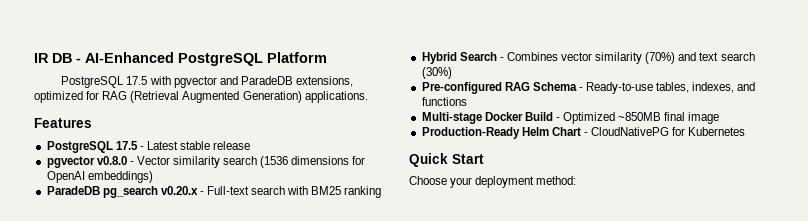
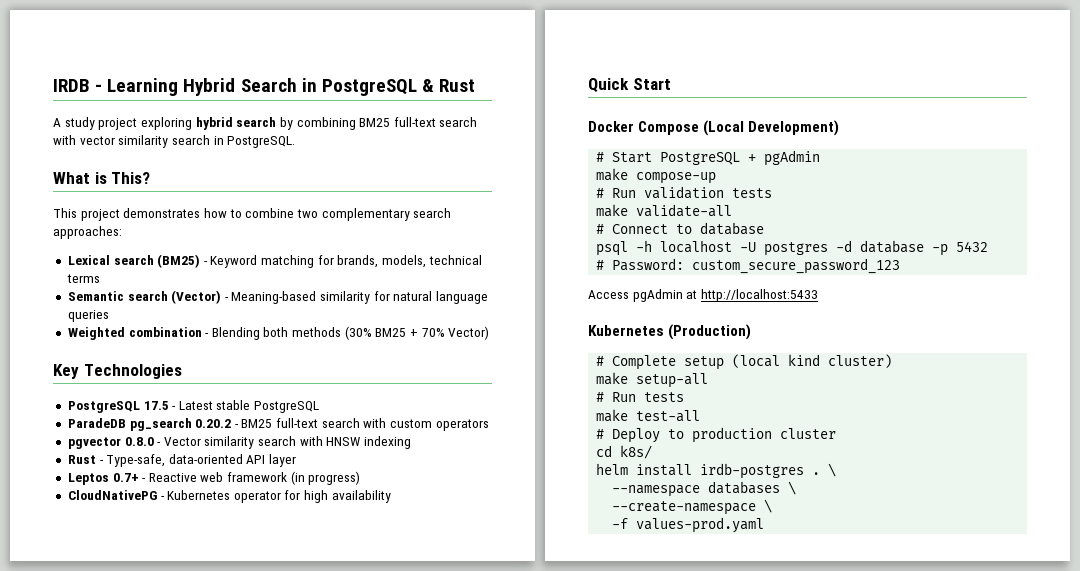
[34,52,327,66] [61,76,353,88] [34,91,368,103] [34,118,92,128] IR DB - AI-Enhanced PostgreSQL Platform // PostgreSQL 17.5 with pgvector and ParadeDB extensions, optimized for RAG (Retrieval Augmented Generation) applications. // Features -> [53,78,476,96] [53,117,478,130] [53,135,296,148] [53,172,151,184] [53,208,452,221] [53,226,122,239] [67,254,482,268] [66,274,100,283] [67,290,489,304] [67,310,109,322] [67,326,490,340] [53,364,182,379] IRDB - Learning Hybrid Search in PostgreSQL & Rust // A study project exploring hybrid search by combining BM25 full-text search with vector similarity search in PostgreSQL. // What is This? // This project demonstrates how to combine two complementary search approaches: // Lexical search (BM25) - Keyword matching for brands, models, technical terms // Semantic search (Vector) - Meaning-based similarity for natural language queries // Weighted combination - Blending both methods (30% BM25 + 70% Vector) // Key Technologies
[213,141,251,150] [46,156,127,168] release // pgvector v0.8.0 -> [254,401,320,413] [67,418,489,431] [67,437,154,449] PostgreSQL // ParadeDB pg_search 0.20.2 - BM25 full-text search with custom operators // pgvector 0.8.0
[260,156,366,168] [46,171,153,183] [46,186,382,198] [421,52,755,64] [421,67,452,79] [421,82,756,94] [421,97,467,106] [421,112,720,124] [421,127,746,139] [409,153,484,167] [409,176,577,188] (1536 dimensions for OpenAI embeddings) // ParadeDB pg_search v0.20.x - Full-text search with BM25 ranking // Hybrid Search - Combines vector similarity (70%) and text search (30%) // Pre-configured RAG Schema - Ready-to-use tables, indexes, and functions // Multi-stage Docker Build - Optimized ~850MB final image // Production-Ready Helm Chart - CloudNativePG for Kubernetes // Quick Start // Choose your deployment method: -> [299,436,412,449] [67,454,297,467] [67,471,361,485] [67,490,391,503] [588,78,671,92] [588,120,840,136] [596,150,821,166] [596,168,717,184] [596,186,773,199] [596,204,733,217] [596,222,765,235] [596,240,989,256] [596,258,901,274] [588,289,818,302] [588,324,752,340] [596,354,893,370] [596,372,709,388] [596,392,685,402] [596,409,701,422] [596,427,837,443] [596,445,653,459] [596,463,837,479] [612,481,797,497] [612,499,773,515] [612,517,765,533] with HNSW indexing // Rust - Type-safe, data-oriented API layer // Leptos 0.7+ - Reactive web framework (in progress) // CloudNativePG - Kubernetes operator for high availability // Quick Start // Docker Compose (Local Development) // # Start PostgreSQL + pgAdmin // make compose-up // # Run validation tests // make validate-all // # Connect to database // psql -h localhost -U postgres -d database -p 5432 // # Password: custom_secure_password_123 // Access pgAdmin at http://localhost:5433 // Kubernetes (Production) // # Complete setup (local kind cluster) // make setup-all // # Run tests // make test-all // # Deploy to production cluster // cd k8s/ // helm install irdb-postgres . \ // --namespace databases \ // --create-namespace \ // -f values-prod.yaml

